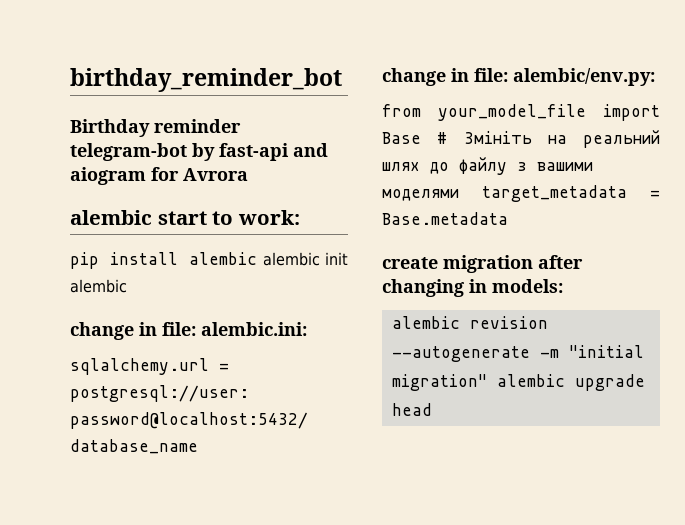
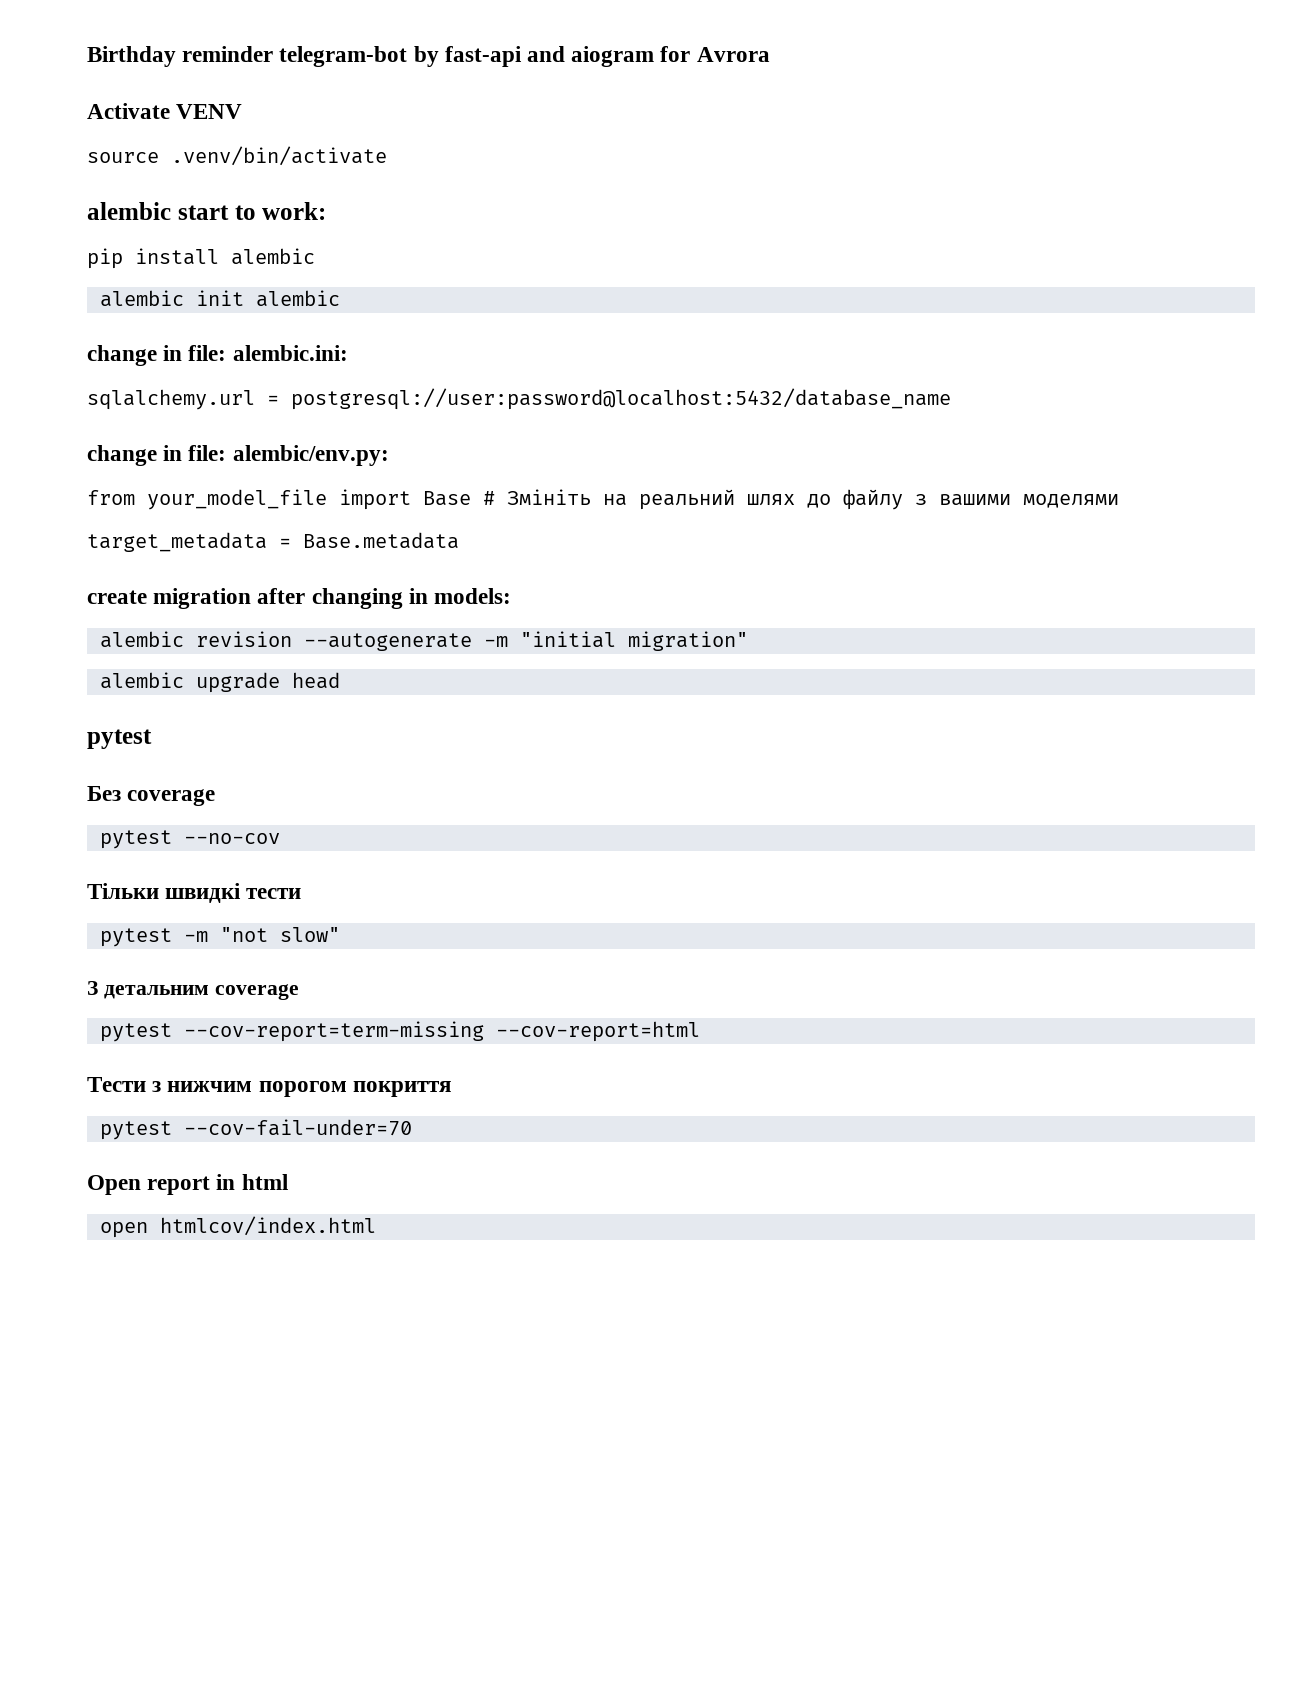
[70,68,342,92] birthday_reminder_bot // -> (87, 56) none
(248, 174) none -> [87,103,243,119] [87,146,387,166] // Activate VENV // source .venv/bin/activate
(257, 258) none -> (315, 256) //
(459, 195) none -> (1119, 501) //
(487, 382) none -> (748, 641) //
(432, 409) none -> [87,729,152,749] [87,786,216,806] [99,830,280,849] [87,883,302,903] [99,927,340,947] [87,981,299,1000] [99,1021,700,1042] [87,1077,451,1097] [99,1119,412,1140] [87,1174,288,1195] [99,1216,376,1238] // pytest // Без coverage // pytest --no-cov // Тільки швидкі тести // pytest -m "not slow" // З детальним coverage // pytest --cov-report=term-missing --cov-report=html // Тести з нижчим порогом покриття // pytest --cov-fail-under=70 // Open report in html // open htmlcov/index.html

